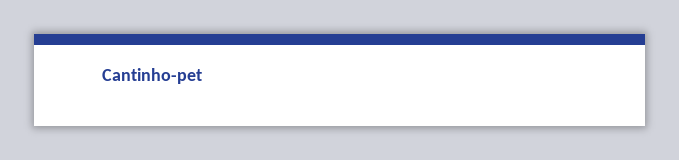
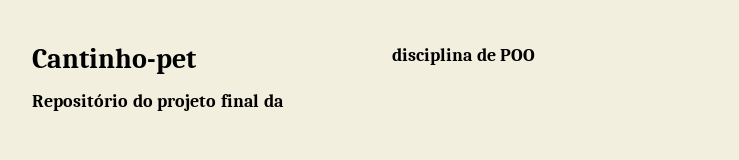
(202, 76) none -> [32,94,284,111] [392,48,536,65] // Repositório do projeto final da disciplina de POO

